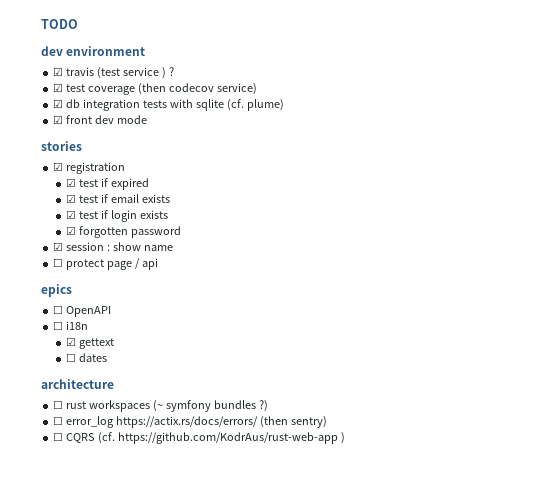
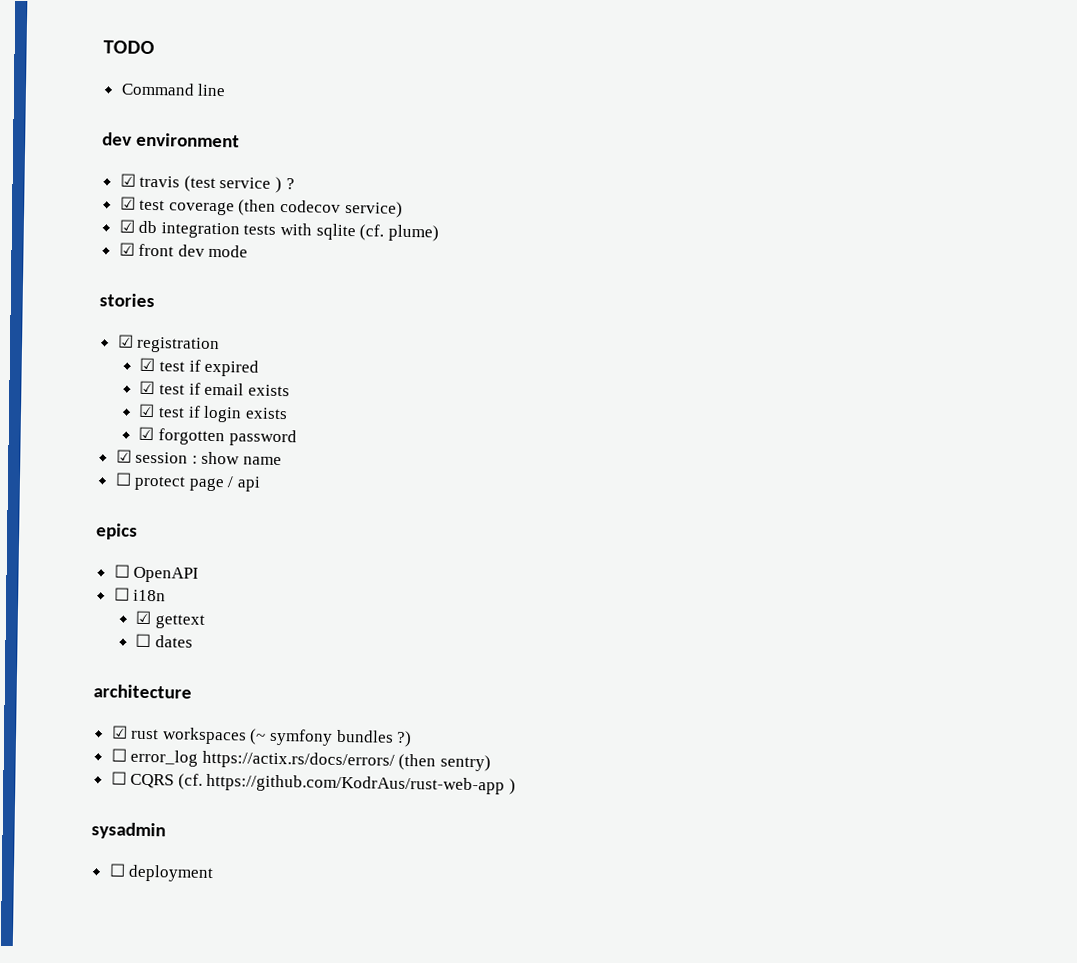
(78, 24) none -> [120,82,227,97] // Command line
[53,400,64,409] ☐ -> [111,725,128,739] ☑
(345, 438) none -> [91,822,166,840] [108,863,215,883] // sysadmin // ☐ deployment

